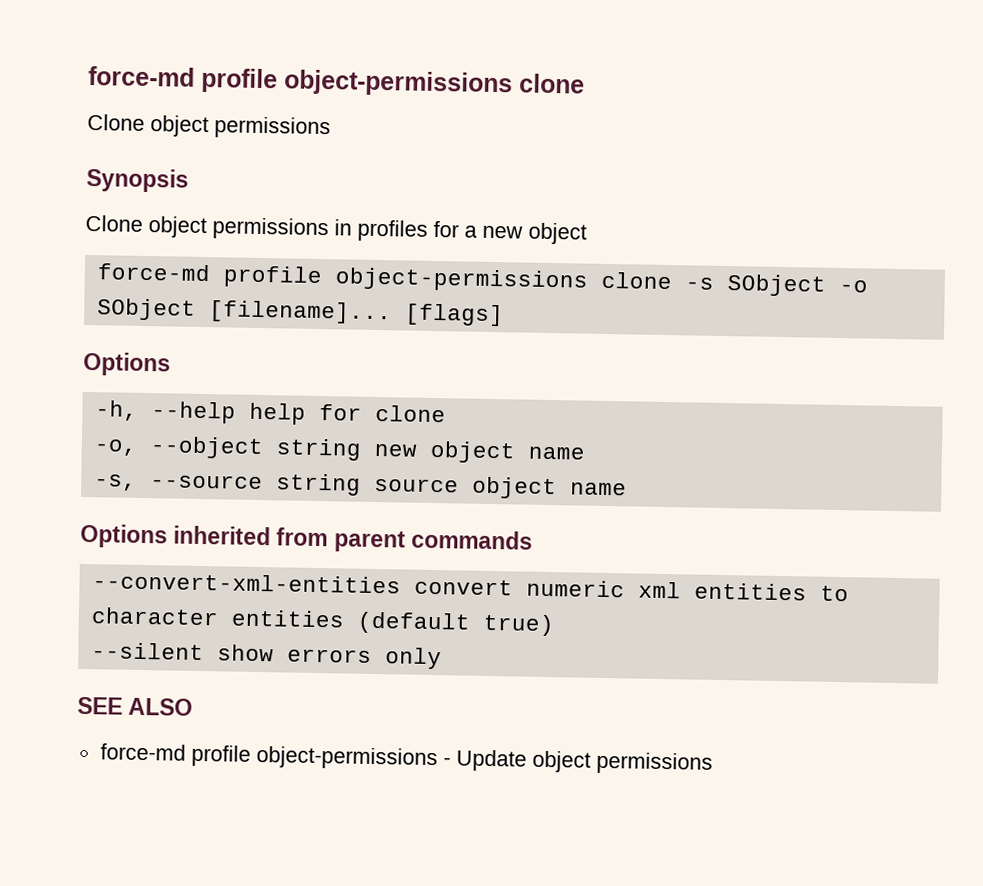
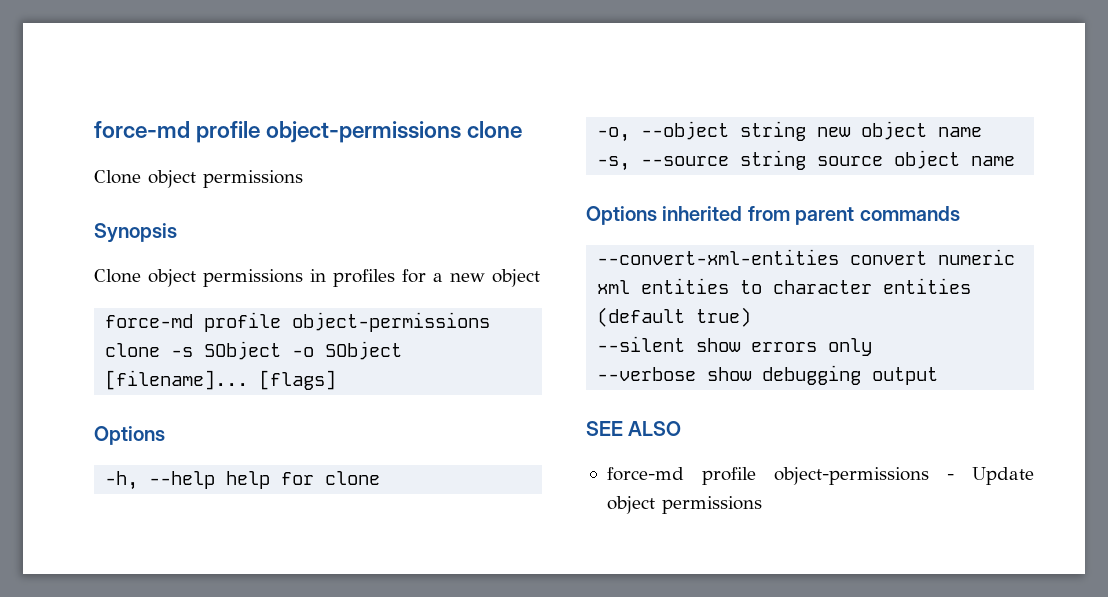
(442, 658) none -> [597,365,939,385] // --verbose show debugging output

